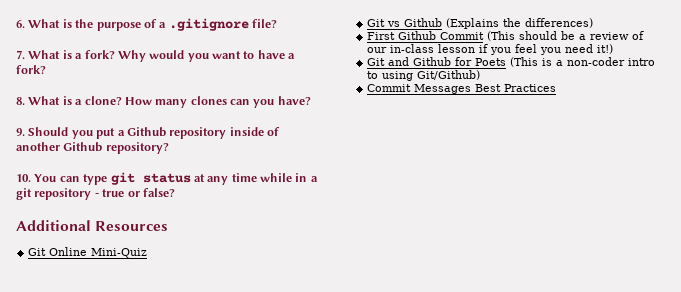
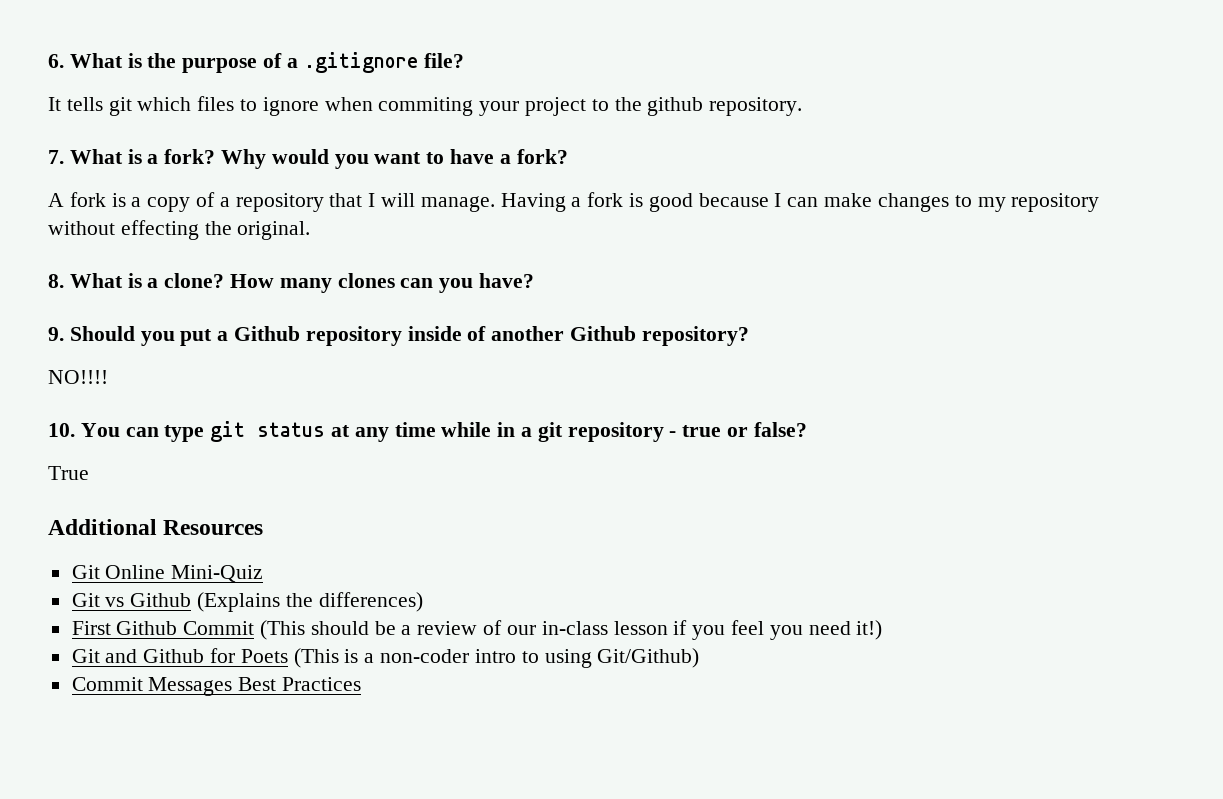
(277, 23) none -> [48,96,803,116] // It tells git which files to ignore when commiting your project to the github repository.
(46, 69) none -> [48,192,1100,212] [48,220,311,240] // A fork is a copy of a repository that I will manage. Having a fork is good because I can make changes to my repository without effecting the original.
(169, 148) none -> [48,370,108,384] // NO!!!!
(175, 192) none -> [48,466,89,480] // True

